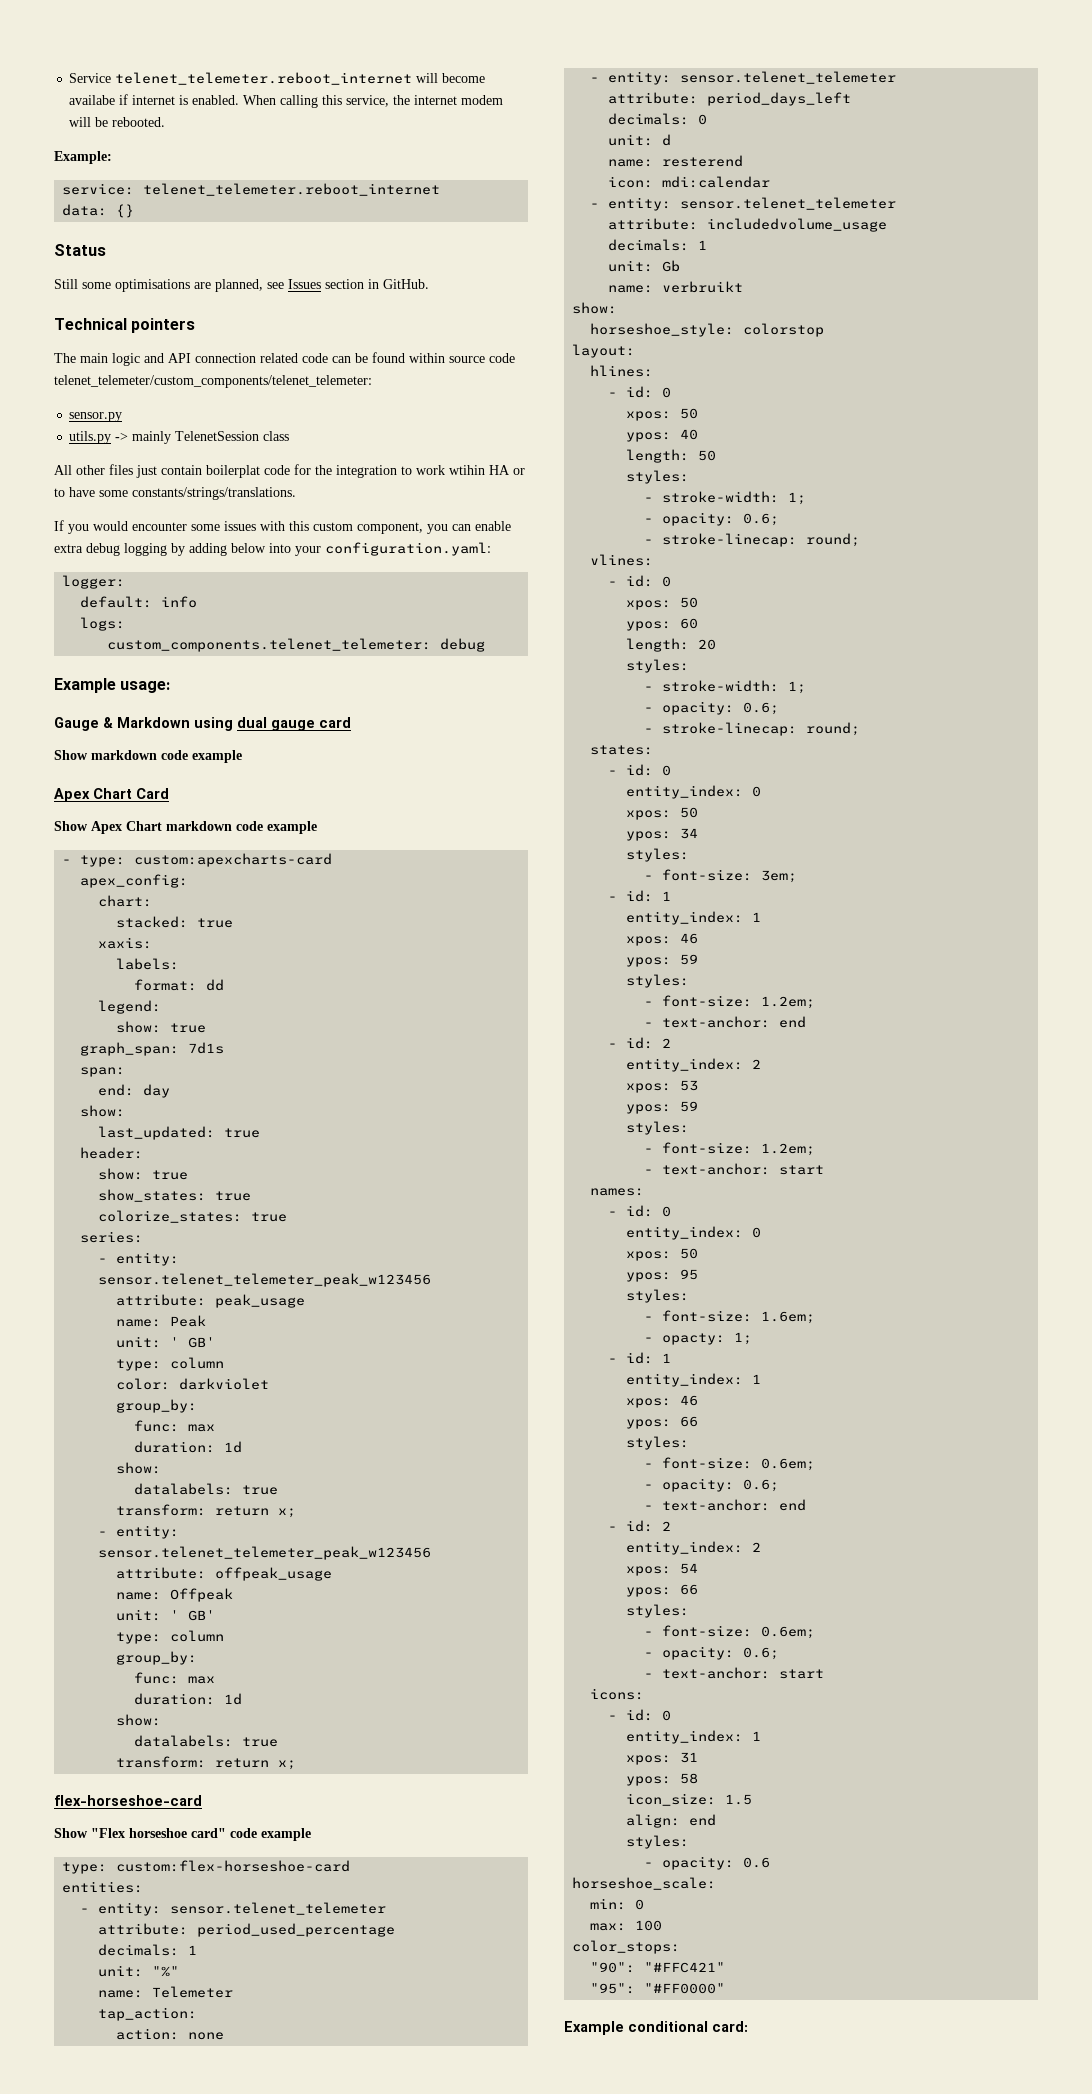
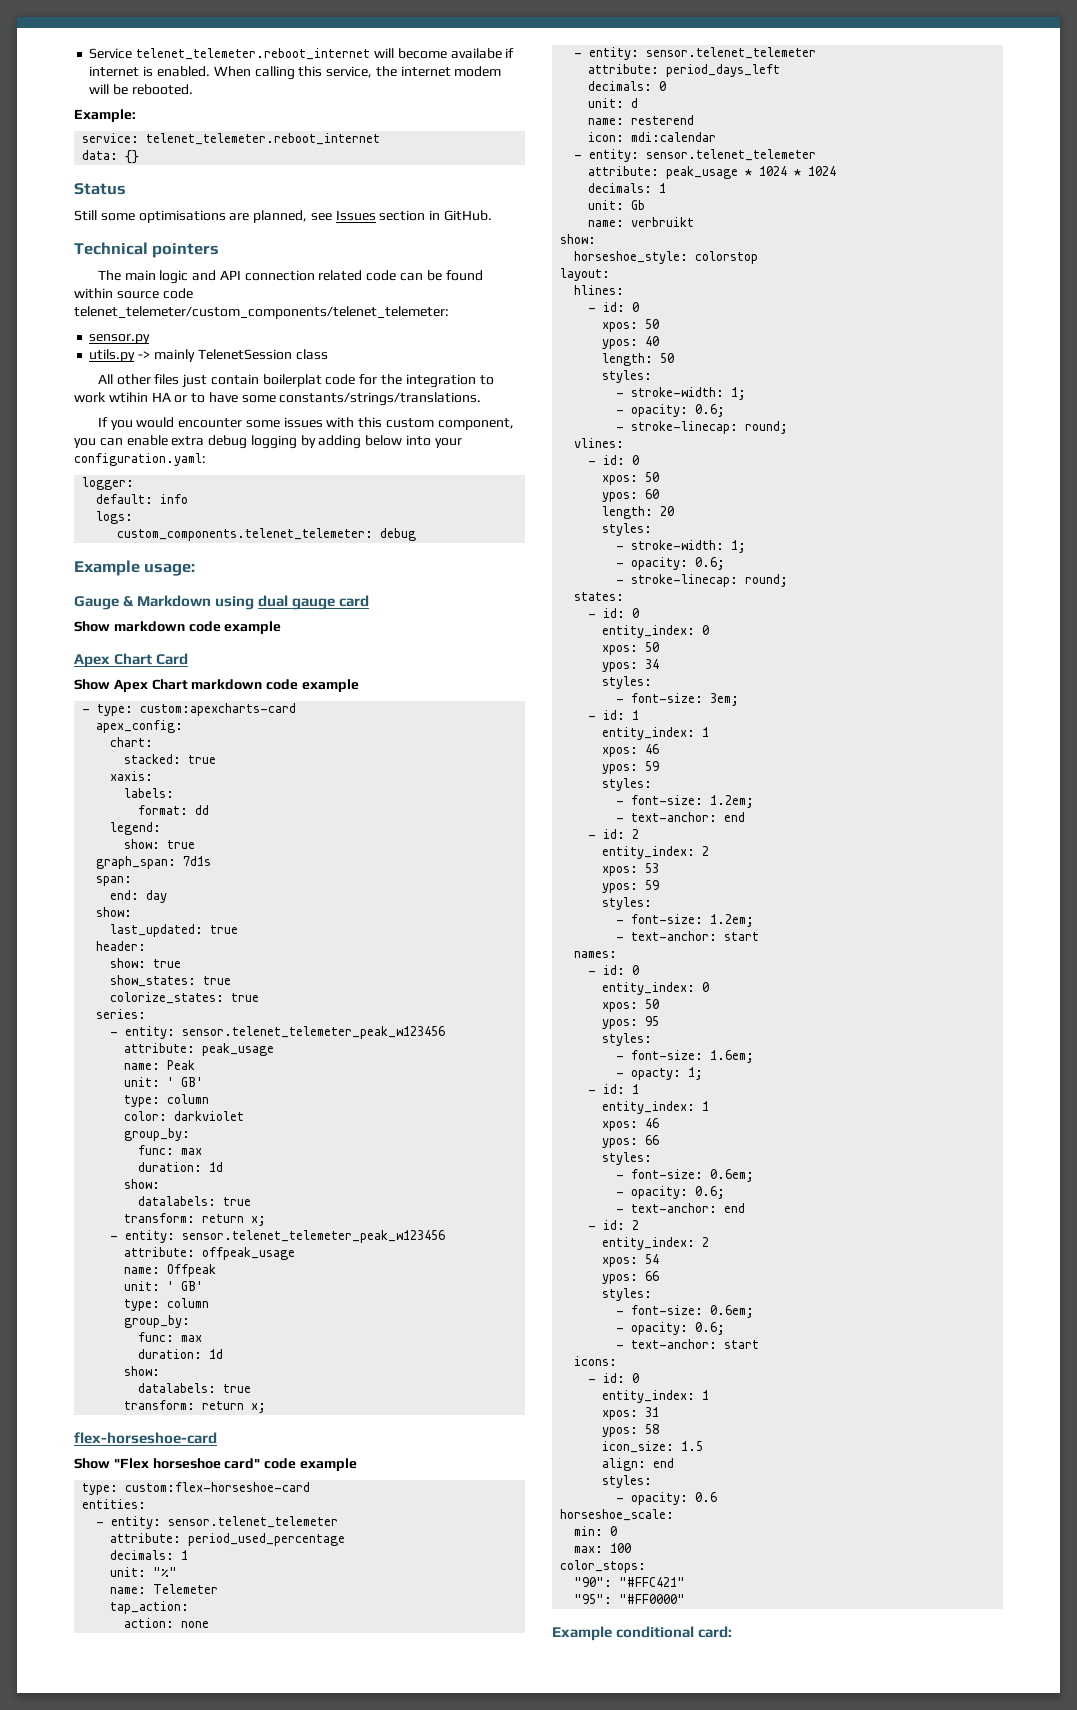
[707,218,888,232] includedvolume_usage -> [666,166,837,179] peak_usage * 1024 * 1024

